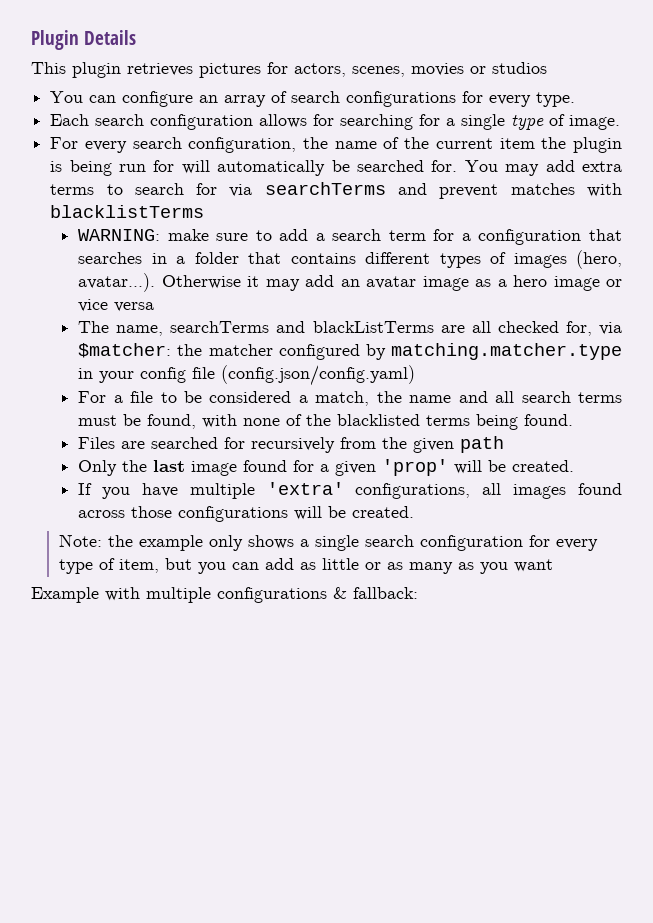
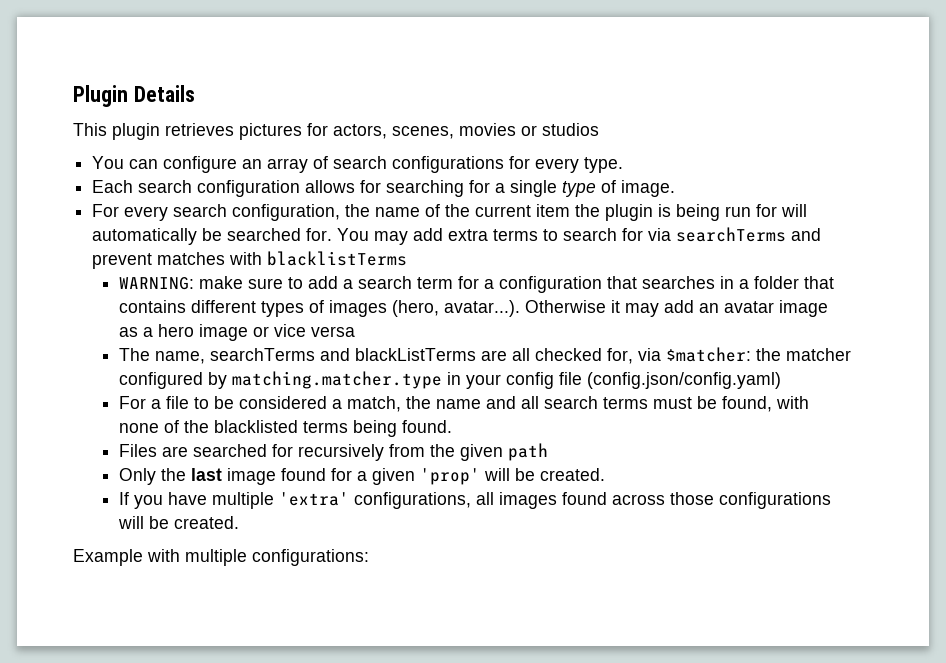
[58,534,598,551] [58,558,553,574] // Note: the example only shows a single search configuration for every type of item, but you can add as little or as many as you want -> (240, 522) none
[217,587,418,603] configurations & fallback: -> [252,549,369,566] configurations:

